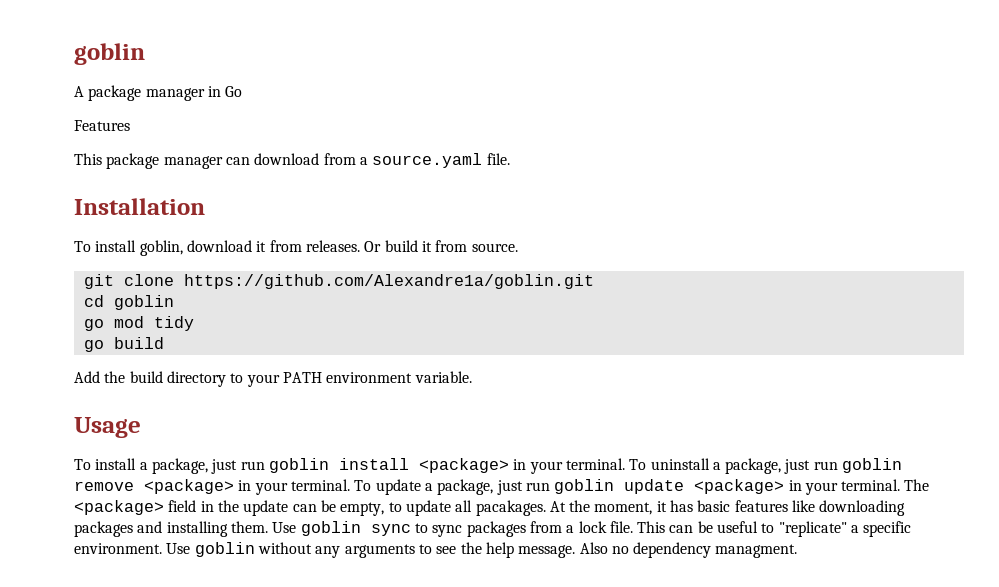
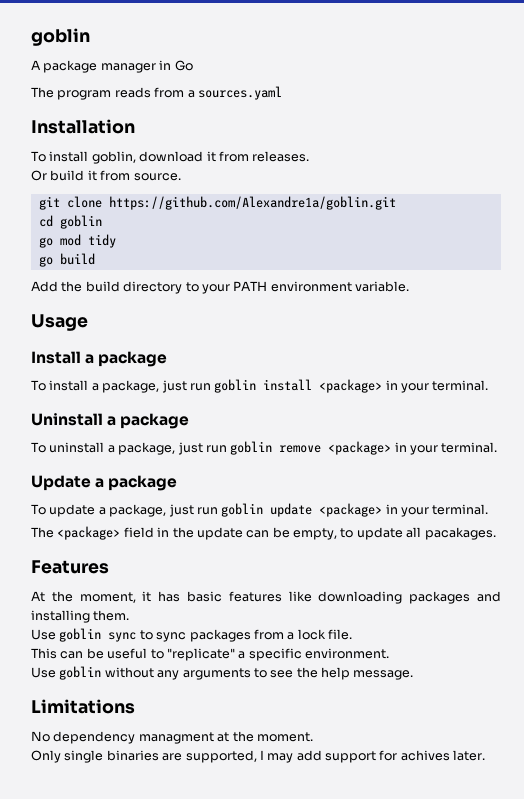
[74,120,130,131] [74,153,510,169] Features // This package manager can download from a source.yaml file. -> [31,86,282,100] The program reads from a sources.yaml
(360, 246) none -> (310, 156) //
(141, 427) none -> [31,351,168,367] // Install a package
(625, 464) none -> [31,413,190,429] // Uninstall a package //
(350, 485) none -> [31,475,178,491] // Update a package //
(901, 485) none -> (489, 509) //
(546, 508) none -> [31,560,109,574] // Features //
(268, 527) none -> (130, 615) //
(633, 527) none -> (352, 634) //
(162, 548) none -> (389, 653) //
[579,542,798,558] Also no dependency managment. -> [31,699,135,714] [31,731,313,744] [31,750,486,763] // Limitations // No dependency managment at the moment. // Only single binaries are supported, I may add support for achives later.

